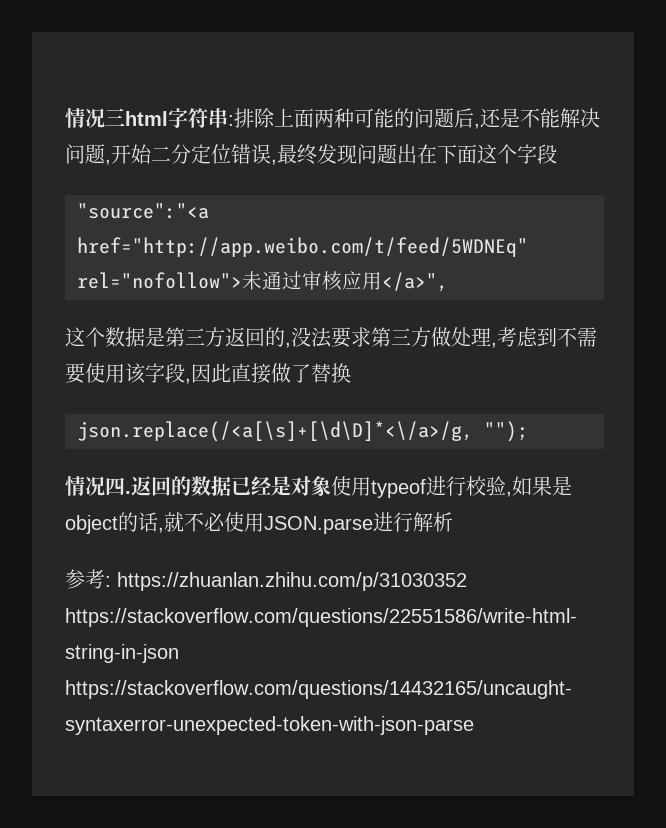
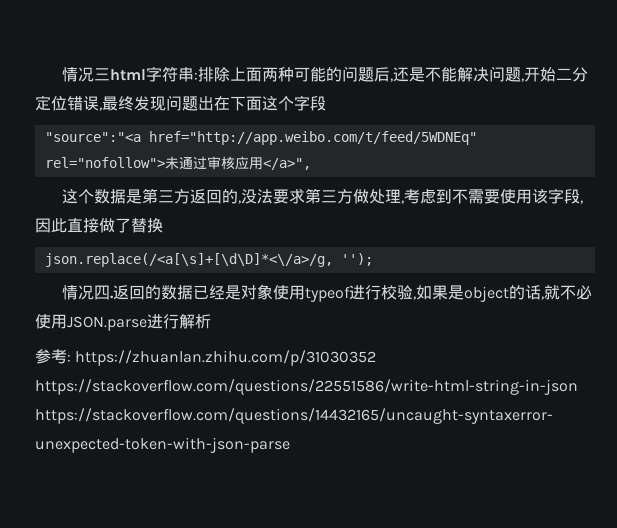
[484,421,528,442] ""); -> [340,253,373,266] '');

